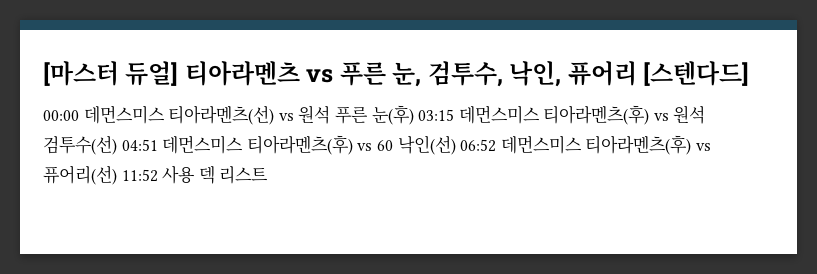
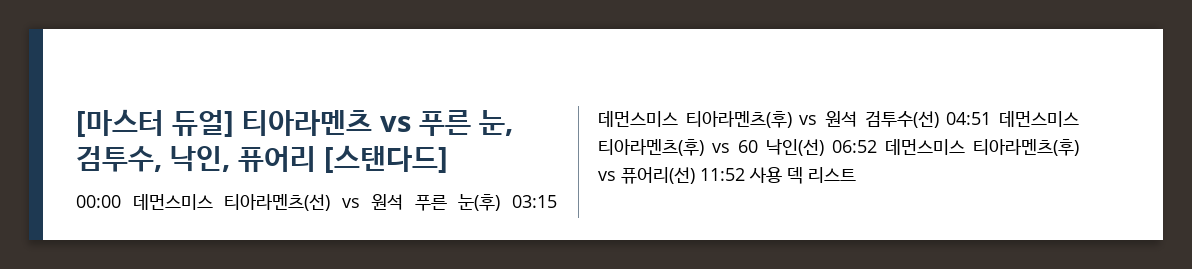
[643,61,750,86] [스텐다드] -> [324,145,448,173] [스탠다드]

